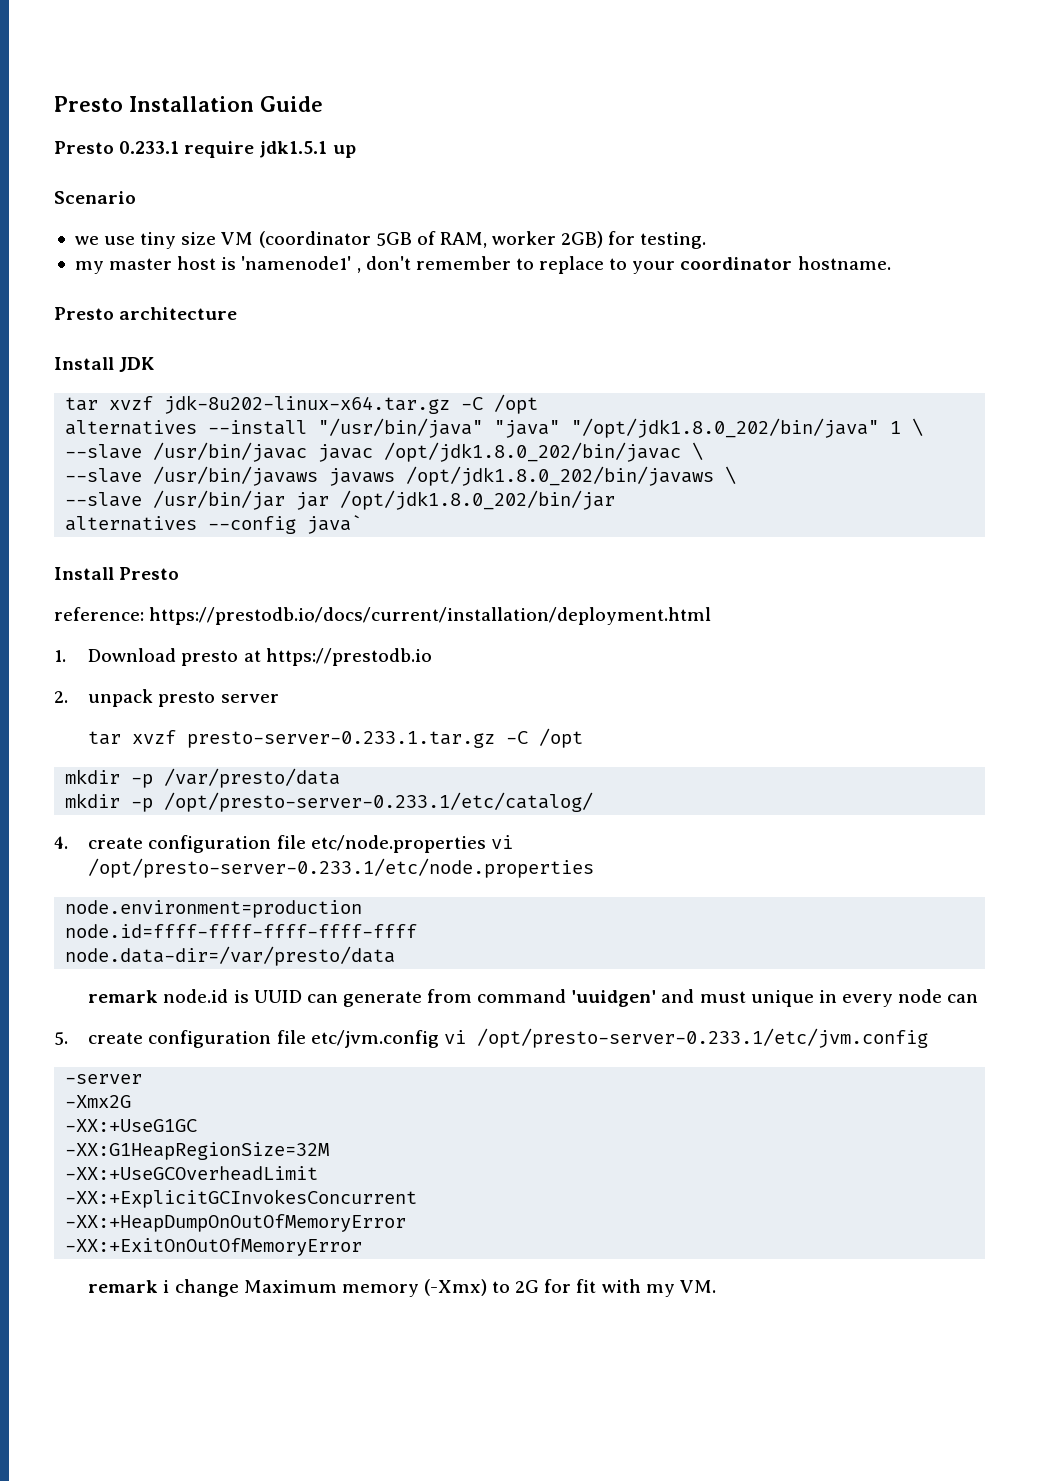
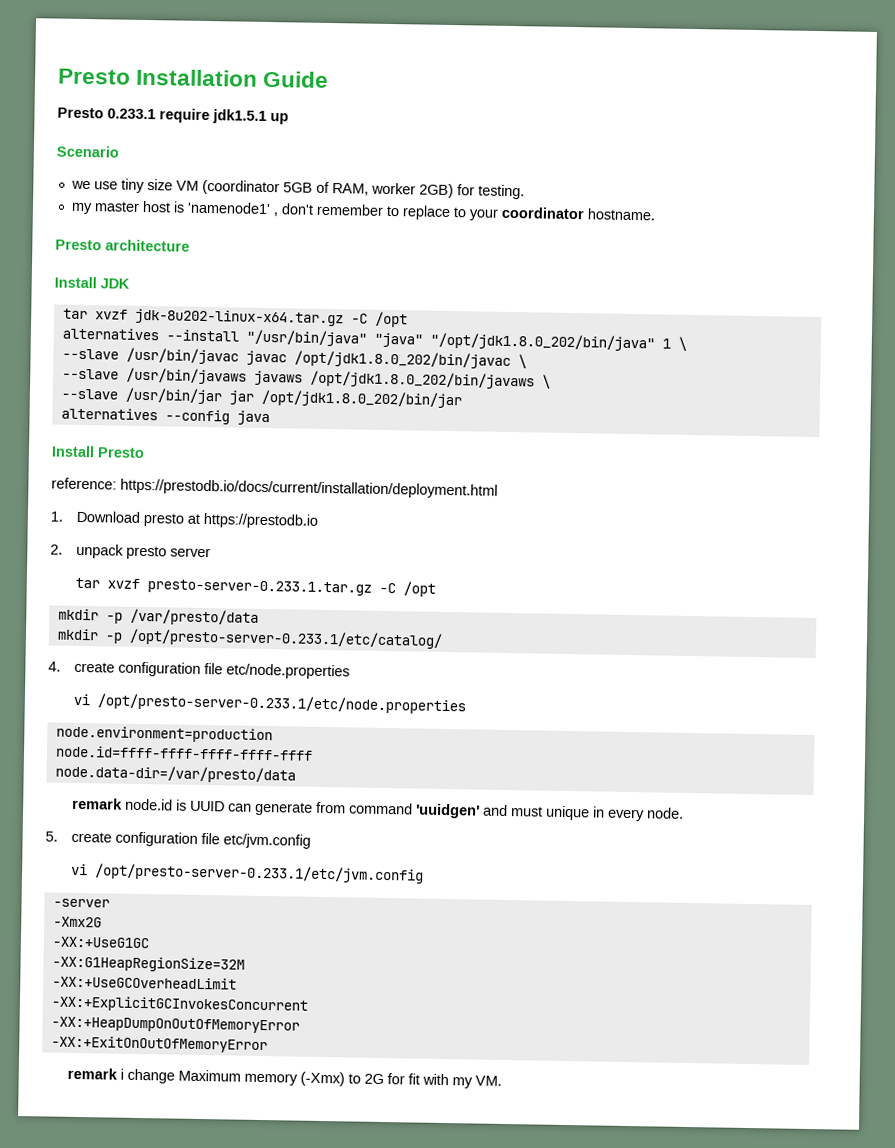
[307,515,363,534] java` -> [236,410,270,426] java
(486, 844) none -> (350, 671) //
[898,989,979,1003] node can -> [646,807,684,819] node.
(439, 1039) none -> (311, 841) //

